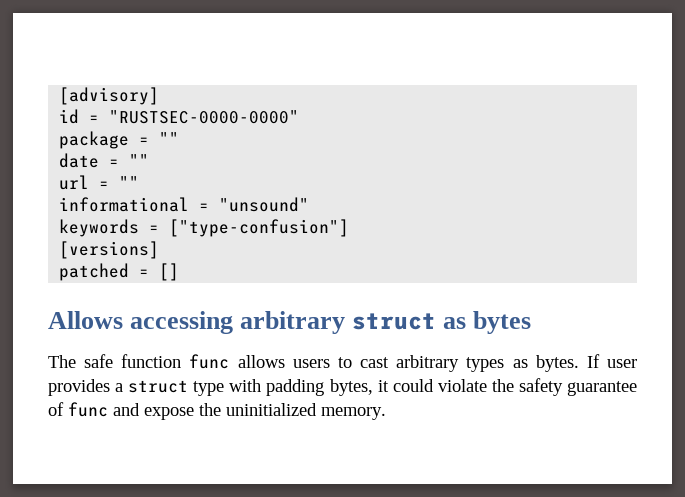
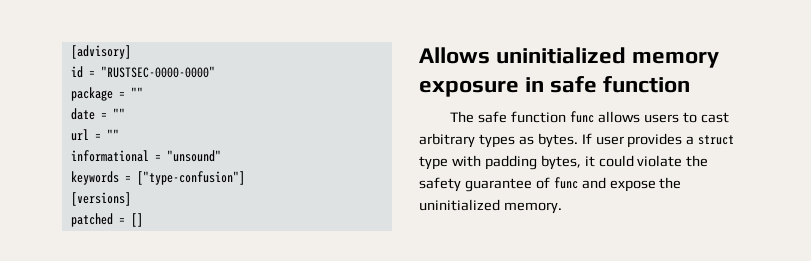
[130,311,532,334] accessing arbitrary struct as bytes -> [496,47,720,68] [419,76,691,97] uninitialized memory exposure in safe function

